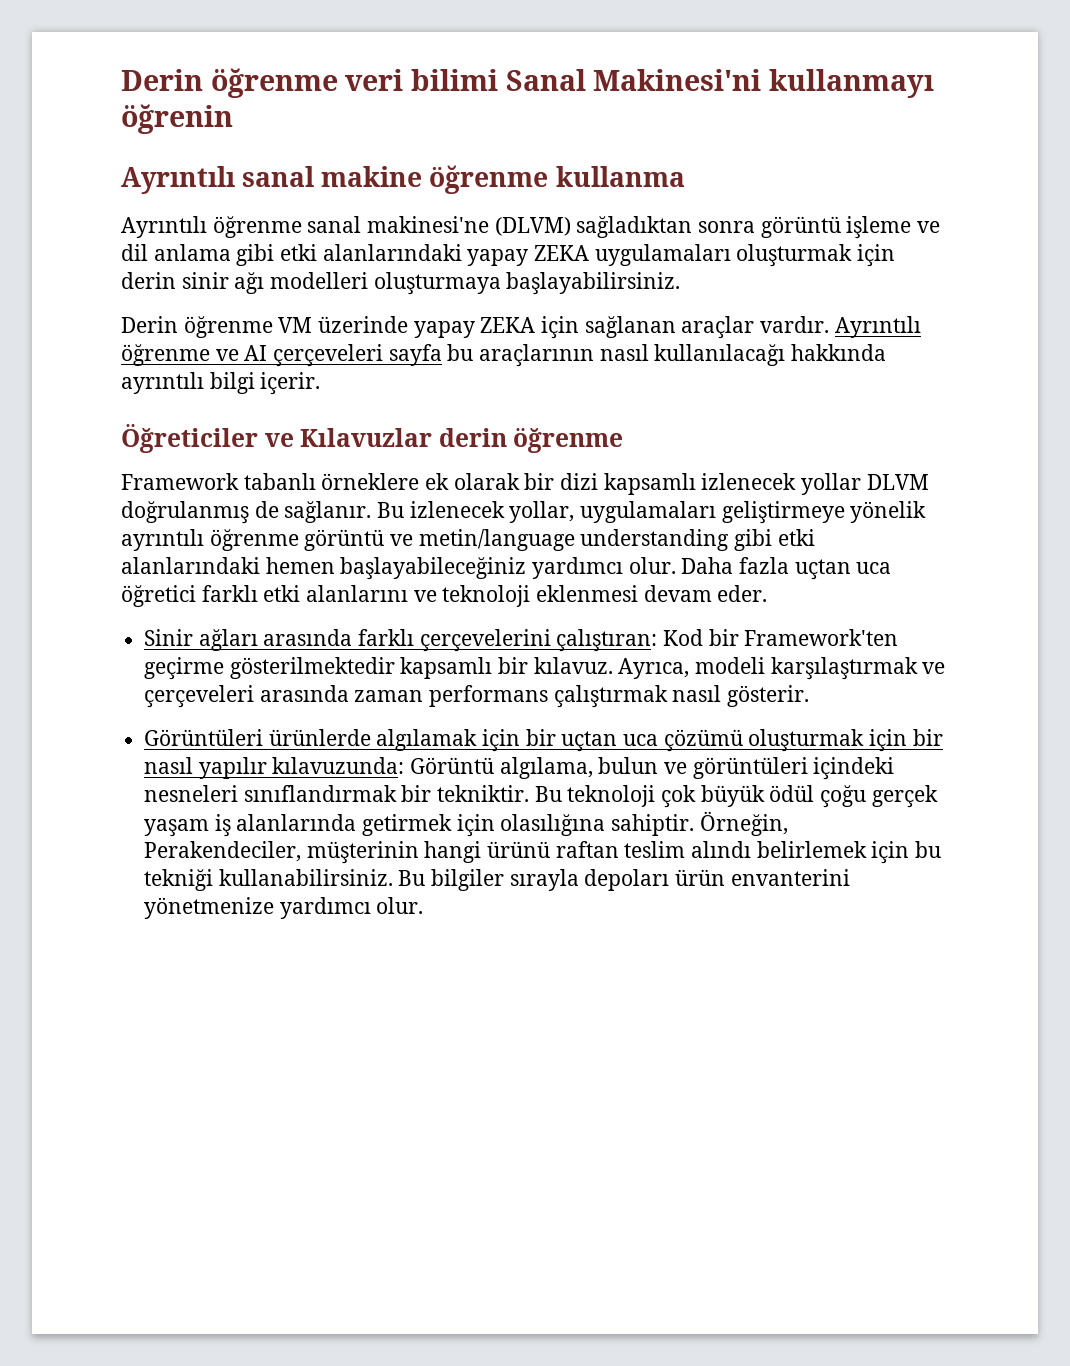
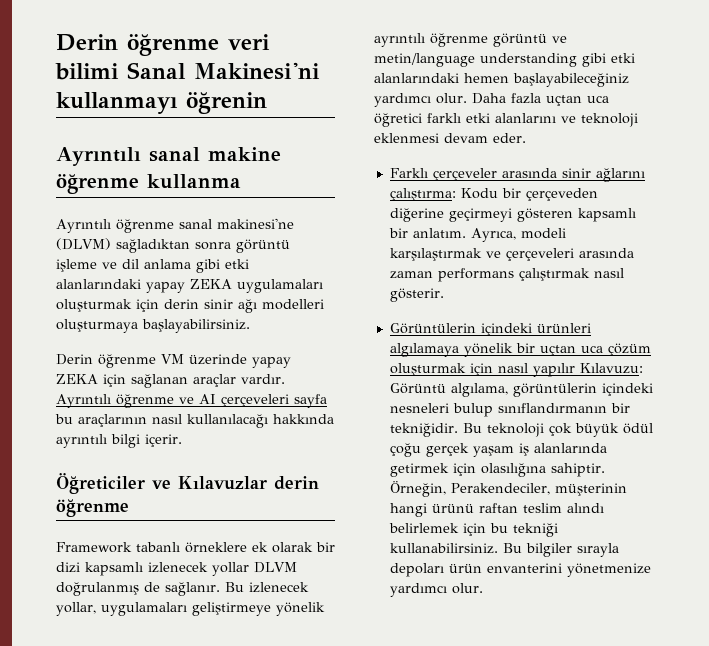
[144,629,899,652] [144,657,395,680] Sinir ağları arasında farklı çerçevelerini çalıştıran: Kod bir Framework'ten geçirme gösterilmektedir -> [389,168,645,182] [389,188,598,201] [389,208,573,222] Farklı çerçeveler arasında sinir ağlarını çalıştırma: Kodu bir çerçeveden diğerine geçirmeyi gösteren
[533,657,613,674] kılavuz. -> [412,228,466,238] anlatım.
[144,729,521,752] Görüntüleri ürünlerde algılamak için -> [389,323,591,336] [389,343,513,357] Görüntülerin içindeki ürünleri algılamaya yönelik
[663,729,943,752] çözümü oluşturmak için bir -> [607,343,651,356] [389,363,493,376] çözüm oluşturmak için
[272,757,405,774] kılavuzunda: -> [579,363,643,374] Kılavuzu:
[598,757,895,780] [144,785,530,802] bulun ve görüntüleri içindeki nesneleri sınıflandırmak bir tekniktir. -> [512,383,653,397] [389,403,630,417] [389,423,458,437] görüntülerin içindeki nesneleri bulup sınıflandırmanın bir tekniğidir.

